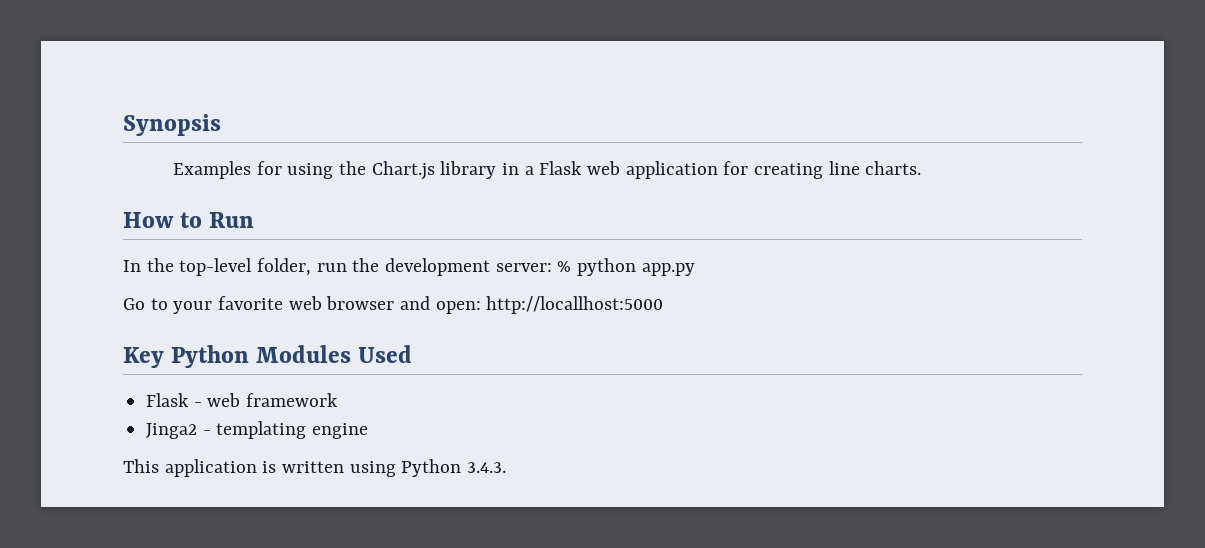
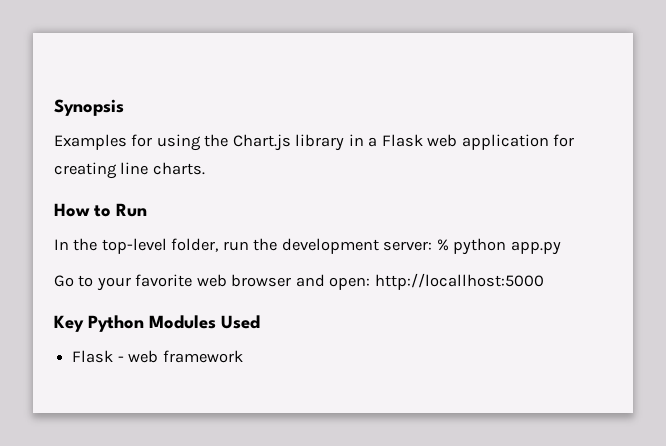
[146,421,369,439] [123,459,507,477] // Jinga2 - templating engine // This application is written using Python 3.4.3. -> (243, 356) none

